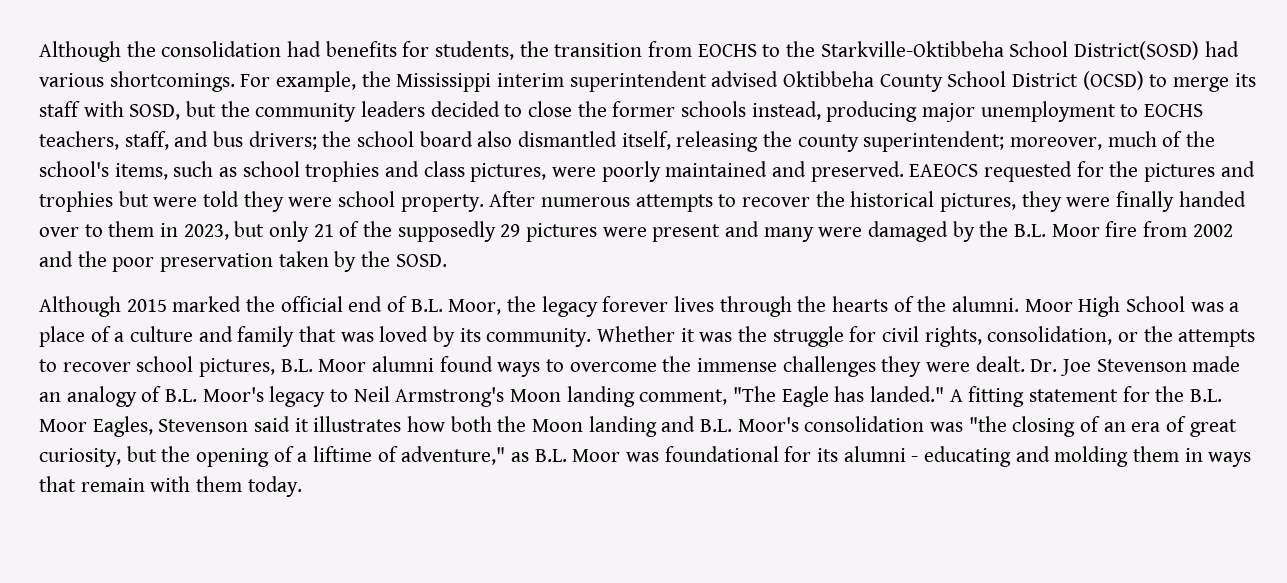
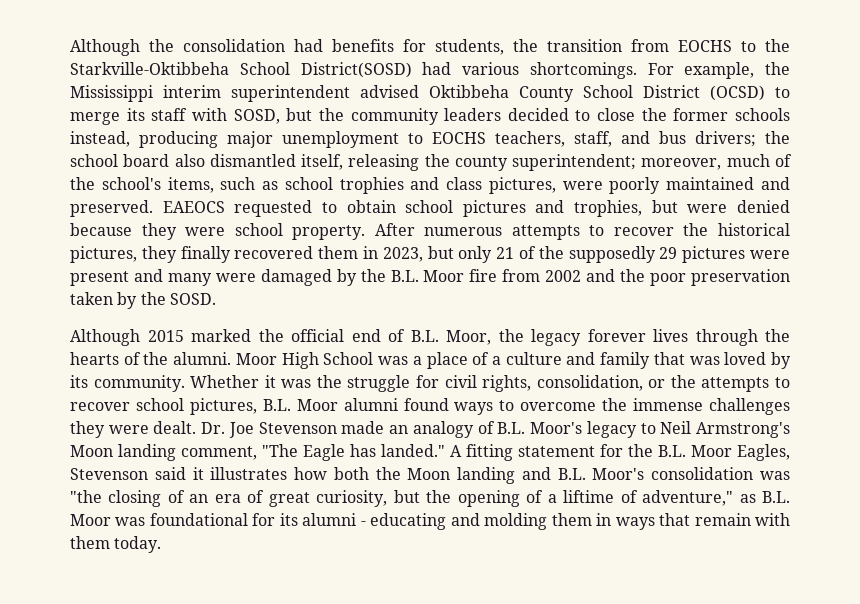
[1076,161,1139,177] for the -> [321,200,454,213] to obtain school
[39,191,113,212] trophies -> [574,200,643,217] trophies,
[203,191,240,207] told -> [736,200,790,213] [70,223,132,236] denied because
[1066,191,1246,212] [39,224,103,237] were finally handed over to -> [180,246,314,263] finally recovered

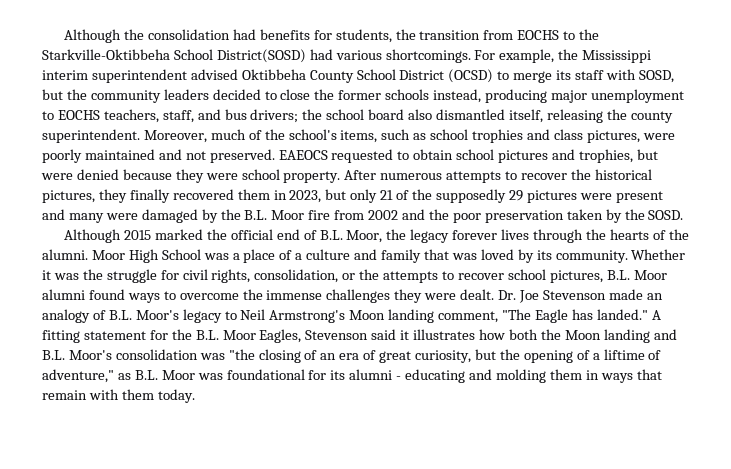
[512,154,722,171] superintendent; moreover, -> [42,129,207,143] superintendent. Moreover,
(790, 183) none -> [185,151,206,160] not

